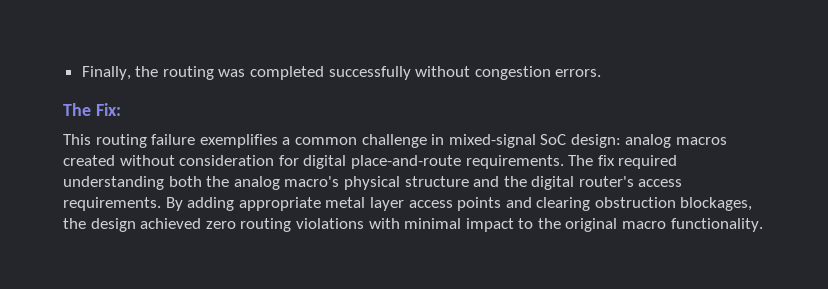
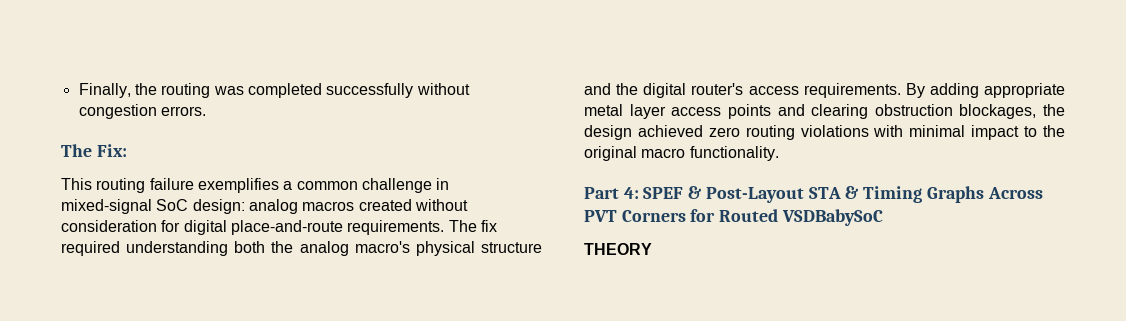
(763, 225) none -> [584,186,1043,203] [584,209,883,226] [584,243,652,255] // Part 4: SPEF & Post-Layout STA & Timing Graphs Across PVT Corners for Routed VSDBabySoC // THEORY

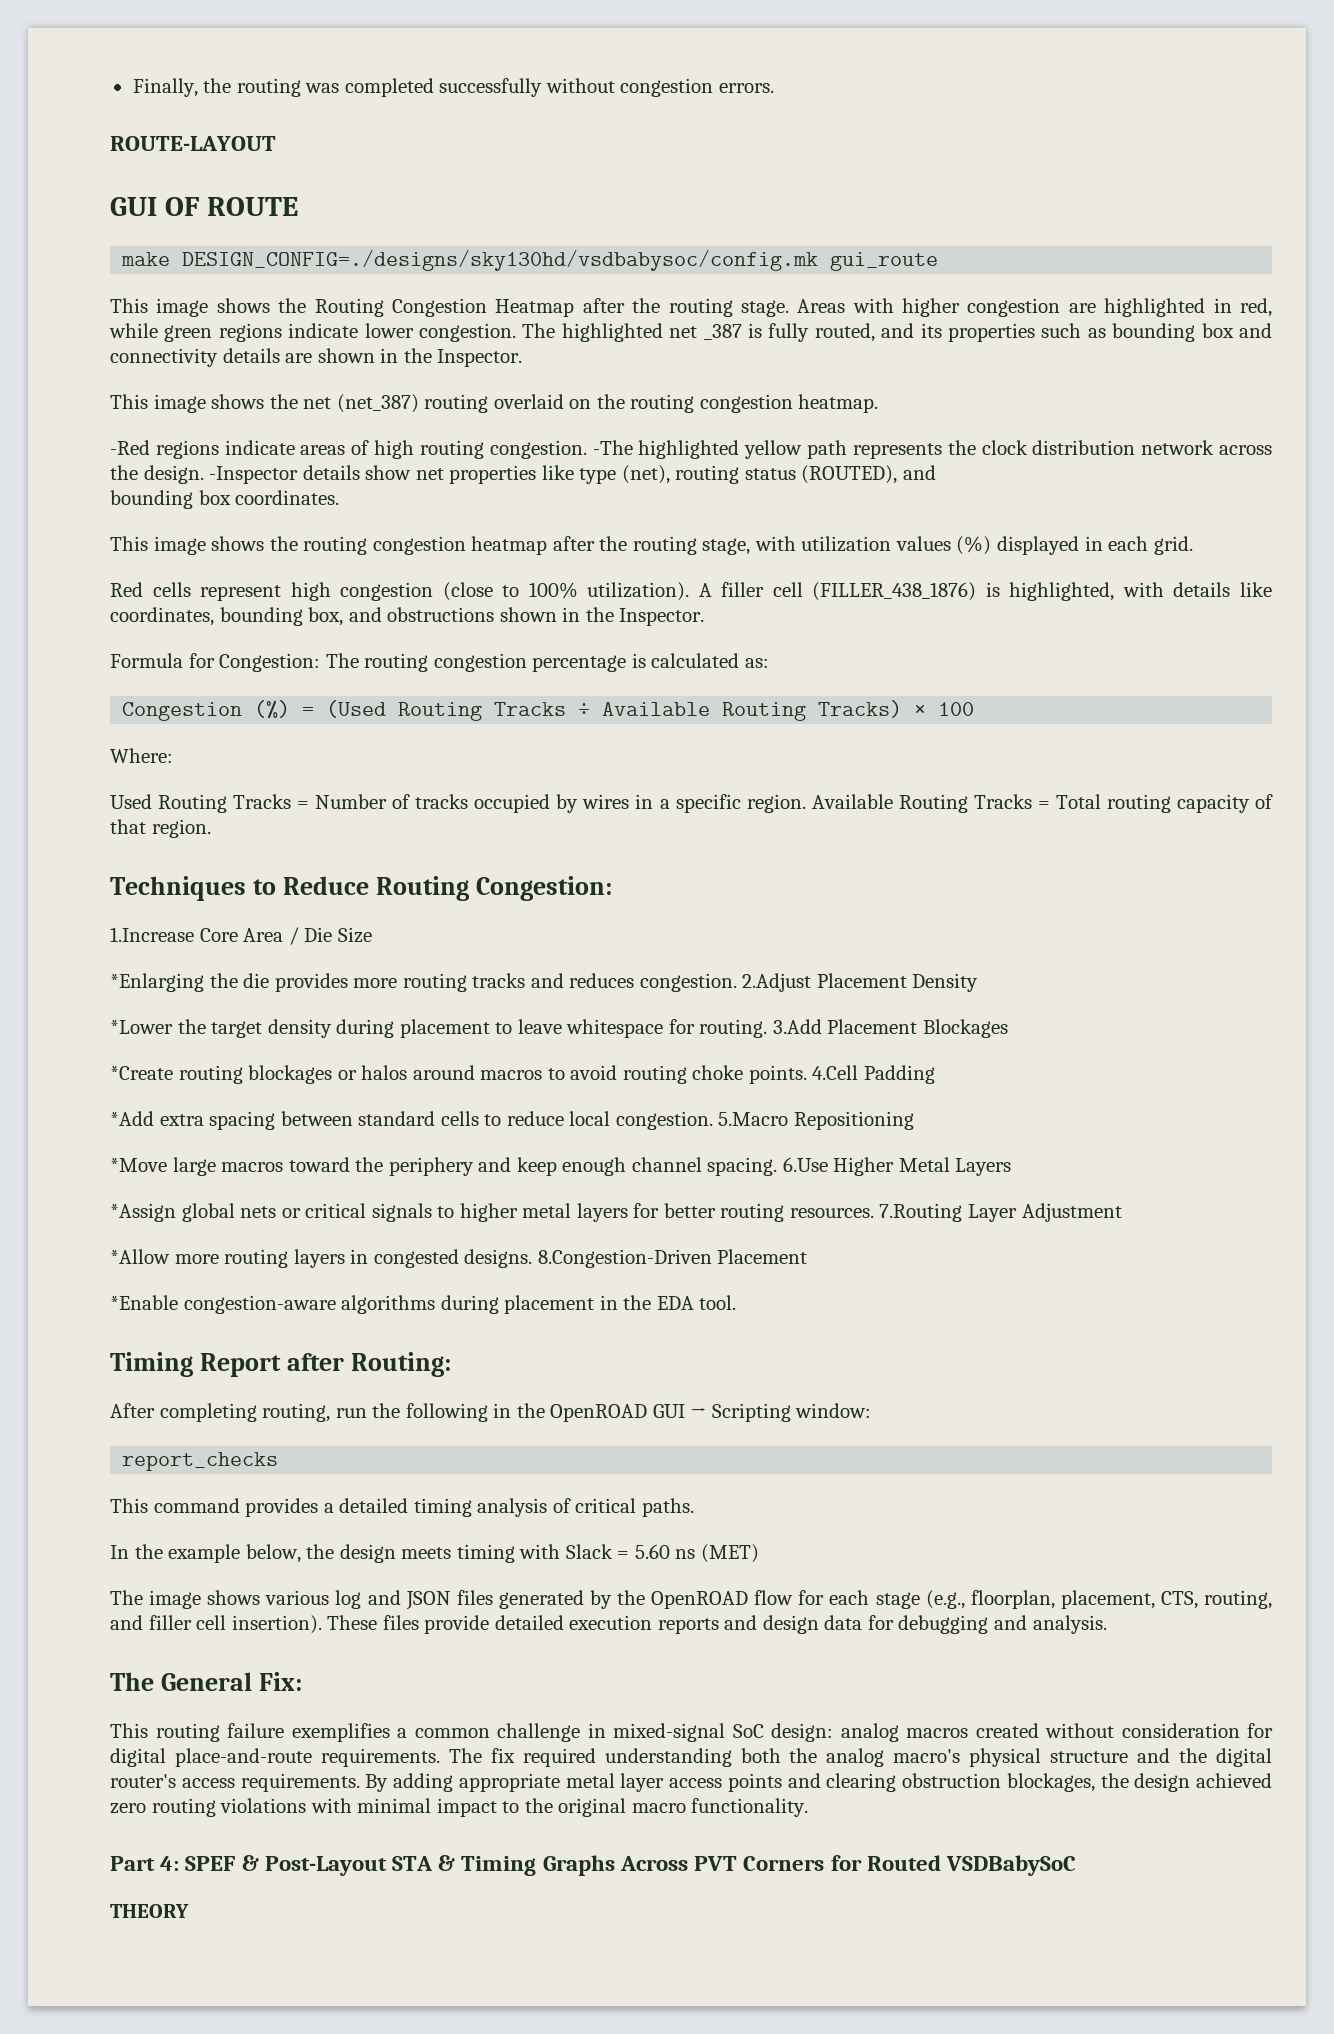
[61,144,92,157] The -> [110,136,276,151] [110,197,298,216] [121,250,939,271] [110,298,1273,317] [109,323,1272,342] [110,348,523,367] [110,394,879,413] [110,440,1272,459] [110,465,936,484] [110,490,340,509] [110,536,1193,555] [110,582,1272,601] [110,607,705,626] [110,653,769,672] [122,700,975,721] [110,748,173,763] [110,794,1273,813] [110,819,211,838] [110,876,612,901] [110,927,372,945] [110,973,979,992] [110,1019,1008,1038] [110,1065,935,1084] [110,1111,914,1130] [110,1157,1012,1176] [110,1203,1122,1222] [110,1249,808,1268] [110,1295,737,1314] [110,1352,451,1377] [110,1403,872,1422] [122,1452,279,1471] [110,1498,694,1517] [110,1544,759,1563] [110,1590,1272,1610] [110,1615,1107,1634] [110,1672,252,1691] ROUTE-LAYOUT // GUI OF ROUTE // make DESIGN_CONFIG=./designs/sky130hd/vsdbabysoc/config.mk gui_route // This image shows the Routing Congestion Heatmap after the routing stage. Areas with higher congestion are highlighted in red, while green regions indicate lower congestion. The highlighted net _387 is fully routed, and its properties such as bounding box and connectivity details are shown in the Inspector. // This image shows the net (net_387) routing overlaid on the routing congestion heatmap. // -Red regions indicate areas of high routing congestion. -The highlighted yellow path represents the clock distribution network across the design. -Inspector details show net properties like type (net), routing status (ROUTED), and // bounding box coordinates. // This image shows the routing congestion heatmap after the routing stage, with utilization values (%) displayed in each grid. // Red cells represent high congestion (close to 100% utilization). A filler cell (FILLER_438_1876) is highlighted, with details like coordinates, bounding box, and obstructions shown in the Inspector. // Formula for Congestion: The routing congestion percentage is calculated as: // Congestion (%) = (Used Routing Tracks ÷ Available Routing Tracks) × 100 // Where: // Used Routing Tracks = Number of tracks occupied by wires in a specific region. Available Routing Tracks = Total routing capacity of that region. // Techniques to Reduce Routing Congestion: // 1.Increase Core Area / Die Size // *Enlarging the die provides more routing tracks and reduces congestion. 2.Adjust Placement Density // *Lower the target density during placement to leave whitespace for routing. 3.Add Placement Blockages // *Create routing blockages or halos around macros to avoid routing choke points. 4.Cell Padding // *Add extra spacing between standard cells to reduce local congestion. 5.Macro Repositioning // *Move large macros toward the periphery and keep enough channel spacing. 6.Use Higher Metal Layers // *Assign global nets or critical signals to higher metal layers for better routing resources. 7.Routing Layer Adjustment // *Allow more routing layers in congested designs. 8.Congestion-Driven Placement // *Enable congestion-aware algorithms during placement in the EDA tool. // Timing Report after Routing: // After completing routing, run the following in the OpenROAD GUI → Scripting window: // report_checks // This command provides a detailed timing analysis of critical paths. // In the example below, the design meets timing with Slack = 5.60 ns (MET) // The image shows various log and JSON files generated by the OpenROAD flow for each stage (e.g., floorplan, placement, CTS, routing, and filler cell insertion). These files provide detailed execution reports and design data for debugging and analysis. // The General

